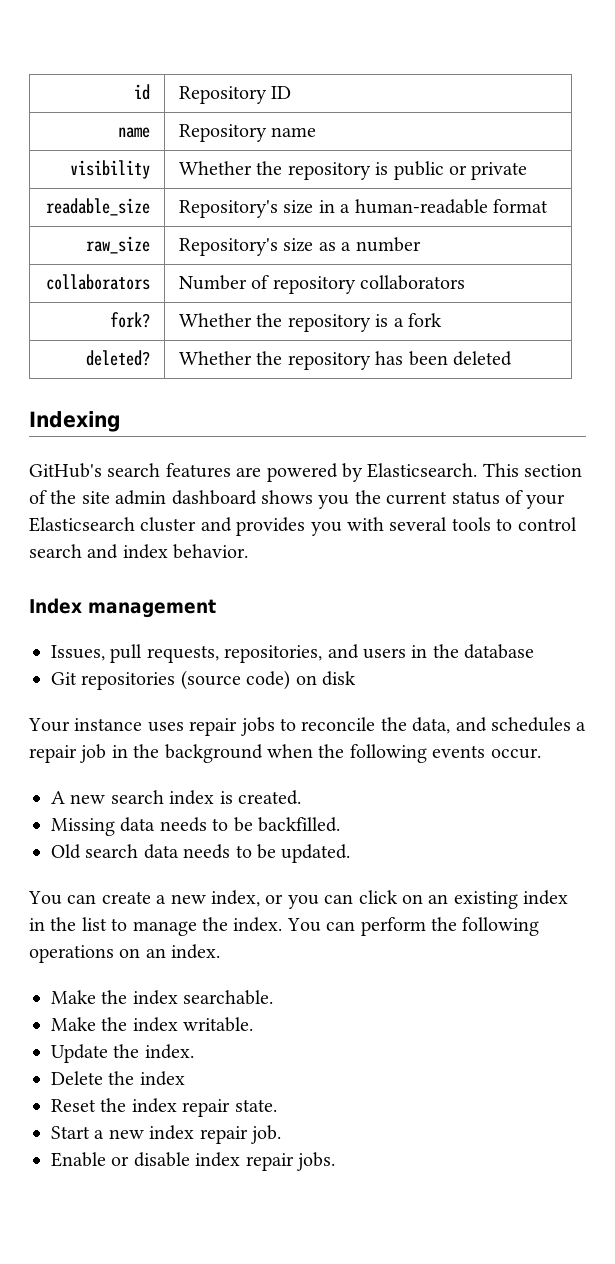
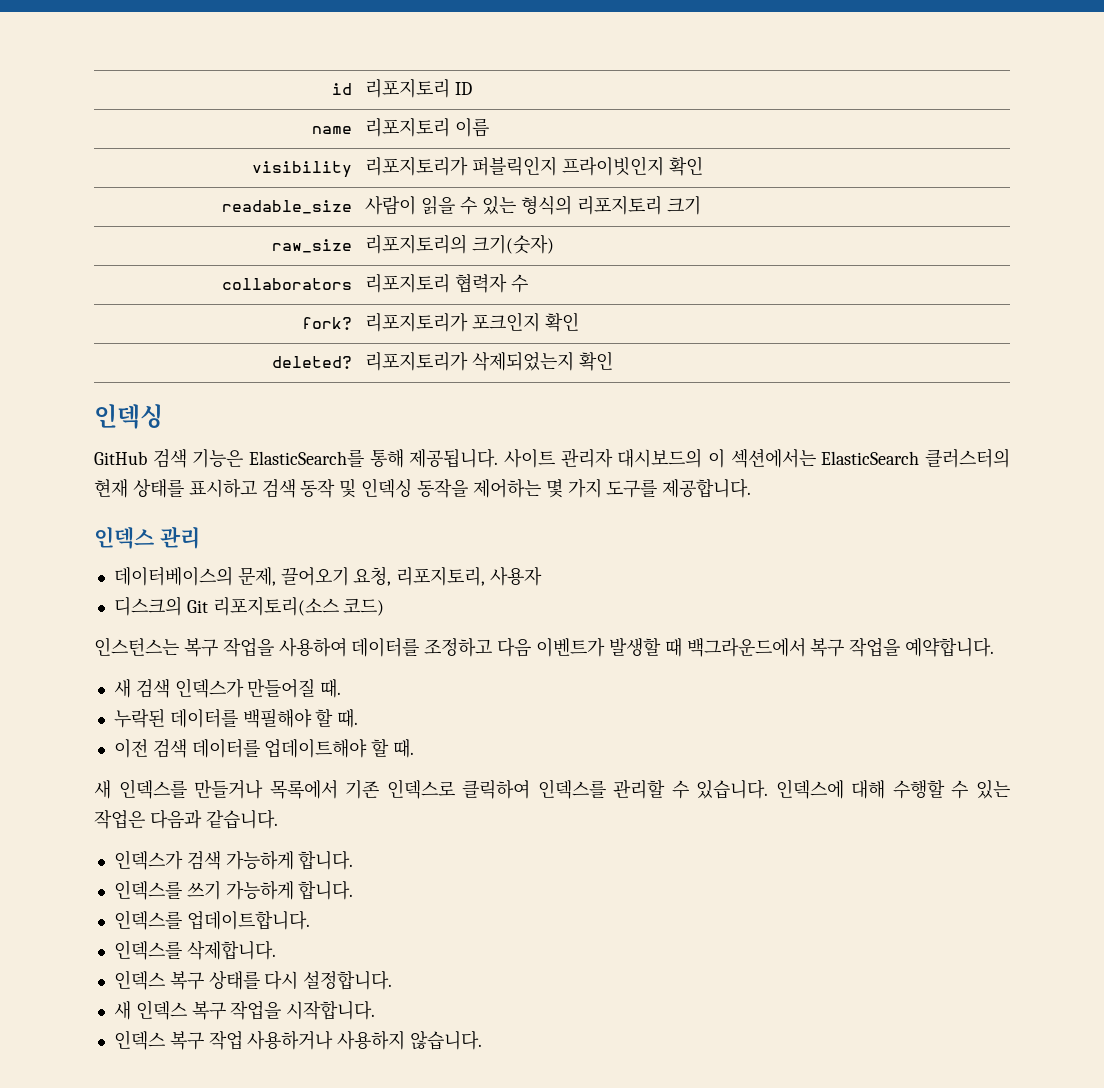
[179,86,268,104] Repository -> [365,78,451,98] 리포지토리
[179,124,317,142] Repository name -> [365,117,490,137] 리포지토리 이름
[179,161,528,180] [45,198,150,216] [179,199,549,218] [85,236,150,254] [179,237,421,256] [45,274,150,290] [179,275,466,294] [109,312,150,328] [179,313,443,332] [85,350,150,366] [179,351,513,370] [29,411,121,432] [29,463,583,482] [29,490,566,509] [29,517,577,536] [29,544,249,559] [29,598,216,618] [51,644,535,663] [51,670,356,690] [28,717,587,736] [29,744,541,763] [51,790,301,805] [51,817,340,836] [51,844,351,863] [28,890,569,909] [29,917,540,936] [29,944,221,963] [51,990,274,1005] [51,1017,254,1032] [51,1044,194,1063] [51,1071,185,1086] [51,1098,277,1117] [51,1125,281,1144] [51,1152,335,1171] Whether the repository is public or private // readable_size | Repository's size in a human-readable format // raw_size | Repository's size as a number // collaborators | Number of repository collaborators // fork? | Whether the repository is a fork // deleted? | Whether the repository has been deleted // Indexing // GitHub's search features are powered by Elasticsearch. This section of the site admin dashboard shows you the current status of your Elasticsearch cluster and provides you with several tools to control search and index behavior. // Index management // Issues, pull requests, repositories, and users in the database // Git repositories (source code) on disk // Your instance uses repair jobs to reconcile the data, and schedules a repair job in the background when the following events occur. // A new search index is created. // Missing data needs to be backfilled. // Old search data needs to be updated. // You can create a new index, or you can click on an existing index in the list to manage the index. You can perform the following operations on an index. // Make the index searchable. // Make the index writable. // Update the index. // Delete the index // Reset the index repair state. // Start a new index repair job. // Enable or disable index repair jobs. -> [365,156,704,176] [221,200,352,214] [365,195,701,215] [271,239,352,253] [365,234,555,254] [221,278,352,290] [365,273,529,293] [301,317,352,330] [365,312,580,332] [271,356,352,369] [365,351,614,371] [94,404,163,429] [94,448,1010,468] [94,478,752,498] [94,526,200,549] [113,566,543,586] [113,596,385,616] [94,637,995,657] [113,678,342,698] [113,708,359,728] [113,738,415,758] [94,779,1010,799] [94,809,278,829] [113,850,354,870] [113,880,354,900] [113,910,310,930] [113,940,276,960] [113,970,393,990] [113,1000,376,1020] [113,1030,483,1050] 리포지토리가 퍼블릭인지 프라이빗인지 확인 // readable_size | 사람이 읽을 수 있는 형식의 리포지토리 크기 // raw_size | 리포지토리의 크기(숫자) // collaborators | 리포지토리 협력자 수 // fork? | 리포지토리가 포크인지 확인 // deleted? | 리포지토리가 삭제되었는지 확인 // 인덱싱 // GitHub 검색 기능은 ElasticSearch를 통해 제공됩니다. 사이트 관리자 대시보드의 이 섹션에서는 ElasticSearch 클러스터의 현재 상태를 표시하고 검색 동작 및 인덱싱 동작을 제어하는 몇 가지 도구를 제공합니다. // 인덱스 관리 // 데이터베이스의 문제, 끌어오기 요청, 리포지토리, 사용자 // 디스크의 Git 리포지토리(소스 코드) // 인스턴스는 복구 작업을 사용하여 데이터를 조정하고 다음 이벤트가 발생할 때 백그라운드에서 복구 작업을 예약합니다. // 새 검색 인덱스가 만들어질 때. // 누락된 데이터를 백필해야 할 때. // 이전 검색 데이터를 업데이트해야 할 때. // 새 인덱스를 만들거나 목록에서 기존 인덱스로 클릭하여 인덱스를 관리할 수 있습니다. 인덱스에 대해 수행할 수 있는 작업은 다음과 같습니다. // 인덱스가 검색 가능하게 합니다. // 인덱스를 쓰기 가능하게 합니다. // 인덱스를 업데이트합니다. // 인덱스를 삭제합니다. // 인덱스 복구 상태를 다시 설정합니다. // 새 인덱스 복구 작업을 시작합니다. // 인덱스 복구 작업 사용하거나 사용하지 않습니다.

